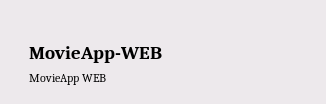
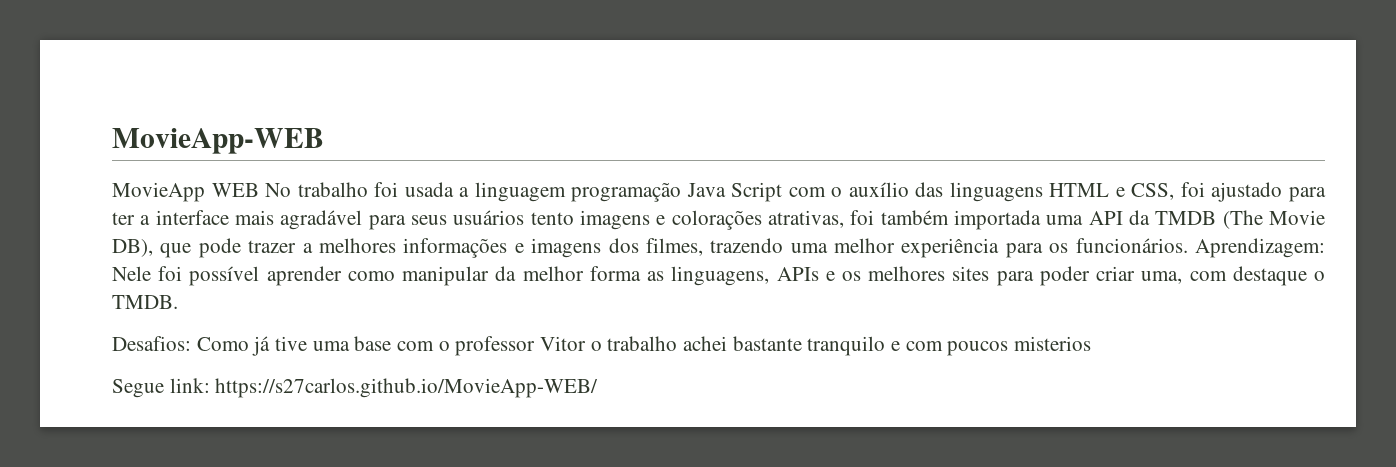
(107, 78) none -> [265,182,1327,202] [112,210,1326,230] [112,238,1326,258] [112,266,1326,286] [112,295,178,309] [112,336,1092,356] [112,378,599,398] No trabalho foi usada a linguagem programação Java Script com o auxílio das linguagens HTML e CSS, foi ajustado para ter a interface mais agradável para seus usuários tento imagens e colorações atrativas, foi também importada uma API da TMDB (The Movie DB), que pode trazer a melhores informações e imagens dos filmes, trazendo uma melhor experiência para os funcionários. Aprendizagem: Nele foi possível aprender como manipular da melhor forma as linguagens, APIs e os melhores sites para poder criar uma, com destaque o TMDB. // Desafios: Como já tive uma base com o professor Vitor o trabalho achei bastante tranquilo e com poucos misterios // Segue link: https://s27carlos.github.io/MovieApp-WEB/

